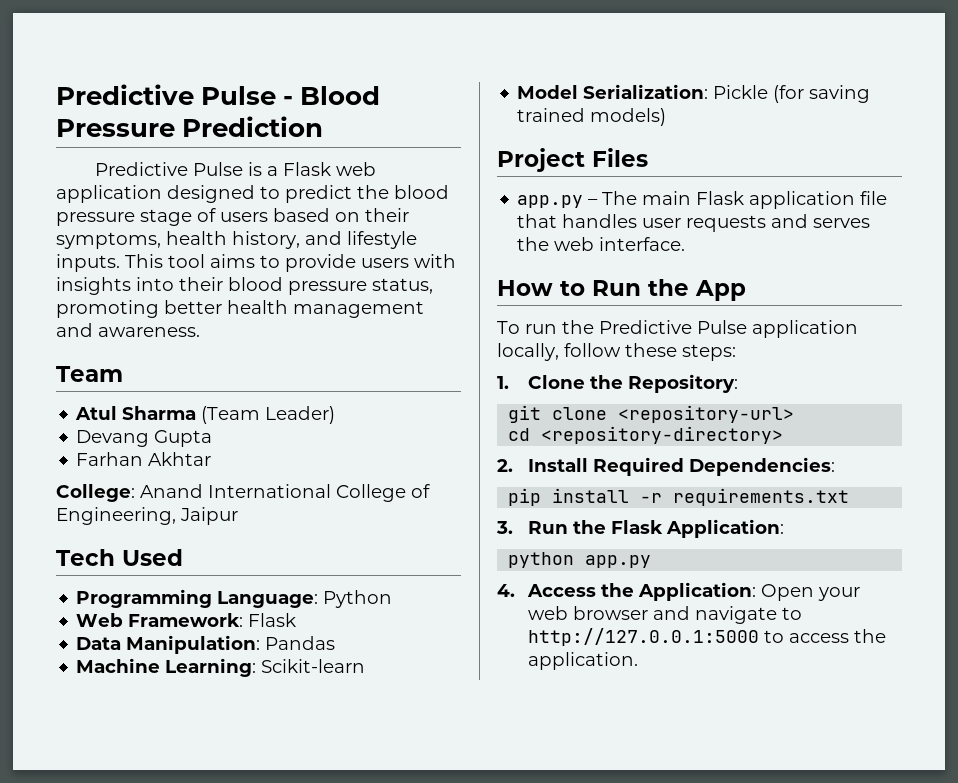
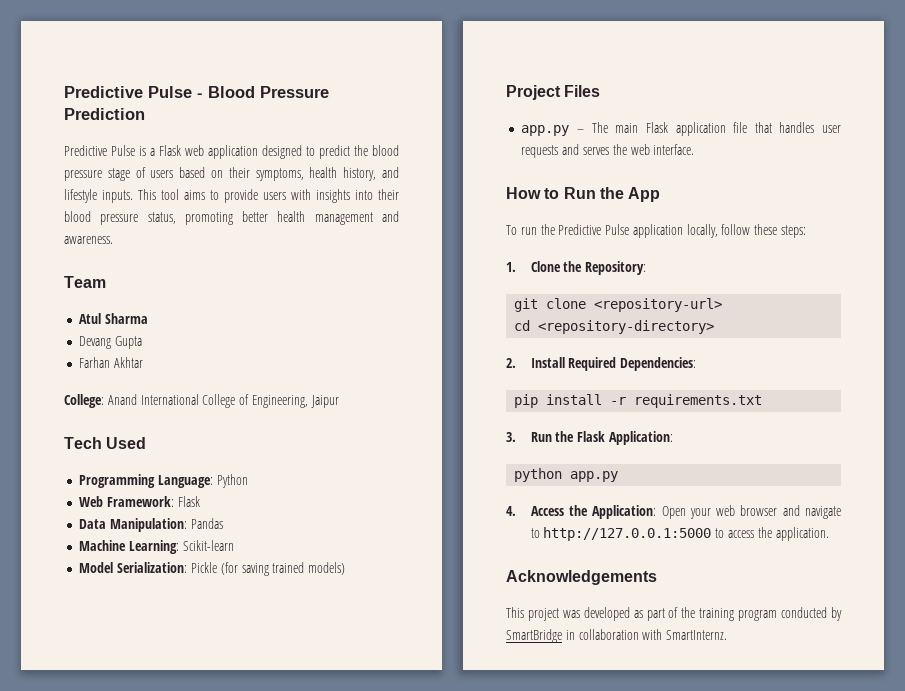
[201,406,336,424] (Team Leader) -> (149, 318) none
(639, 661) none -> [506,570,657,585] [506,607,842,621] [506,629,728,643] // Acknowledgements // This project was developed as part of the training program conducted by SmartBridge in collaboration with SmartInternz.

